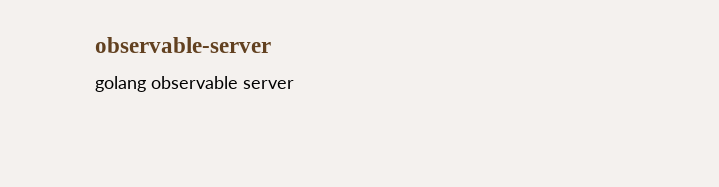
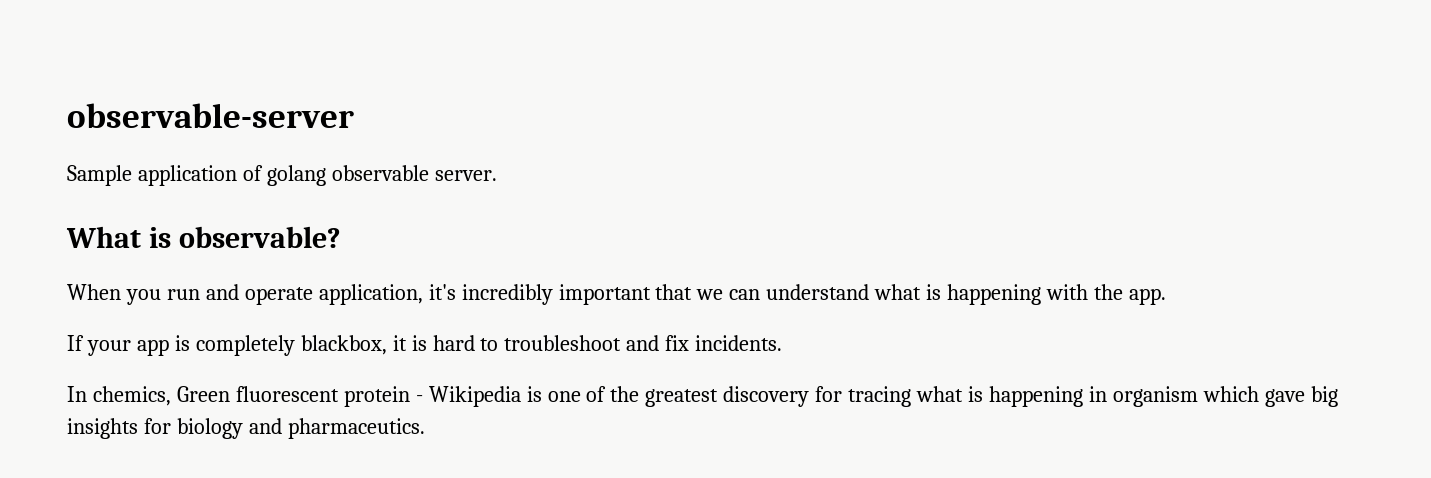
[95,76,294,92] golang observable server -> [67,165,497,186] [66,226,341,248] [67,284,1166,305] [67,335,783,356] [67,386,1338,407] [67,418,425,439] Sample application of golang observable server. // What is observable? // When you run and operate application, it's incredibly important that we can understand what is happening with the app. // If your app is completely blackbox, it is hard to troubleshoot and fix incidents. // In chemics, Green fluorescent protein - Wikipedia is one of the greatest discovery for tracing what is happening in organism which gave big insights for biology and pharmaceutics.

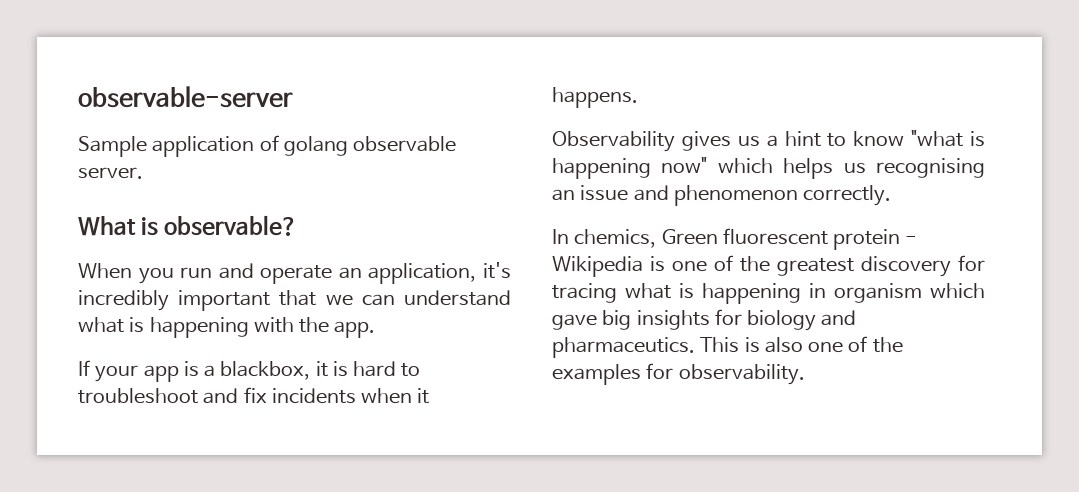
(313, 296) none -> [338,267,362,279] an
[195,335,295,356] completely -> [204,365,216,377] a
[695,335,783,351] incidents. -> [271,388,430,404] [552,87,638,108] [552,130,985,152] [552,157,985,179] [552,185,892,206] incidents when it happens. // Observability gives us a hint to know "what is happening now" which helps us recognising an issue and phenomenon correctly.
(425, 428) none -> [700,336,903,353] [552,363,805,385] This is also one of the examples for observability.

